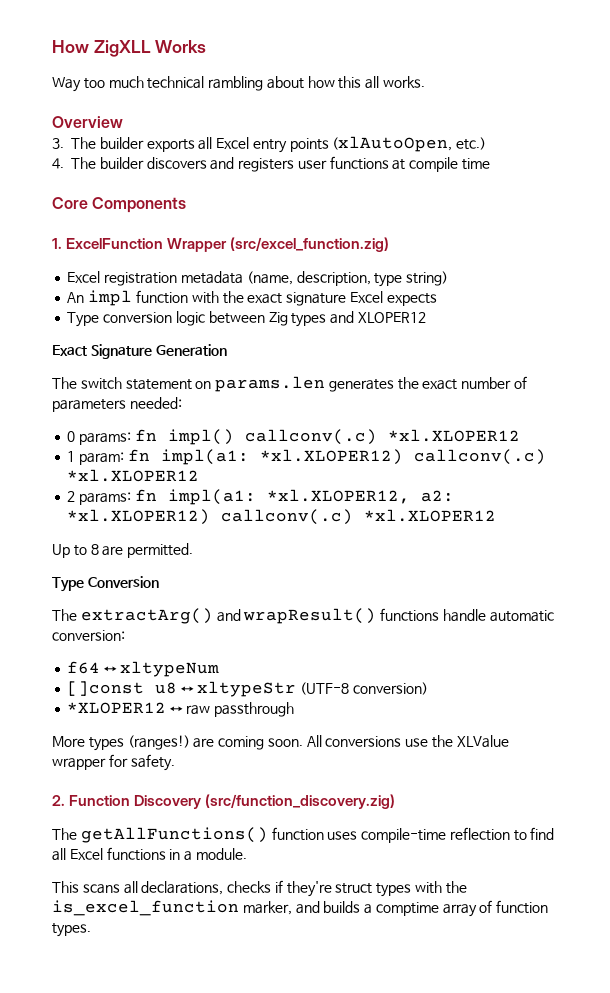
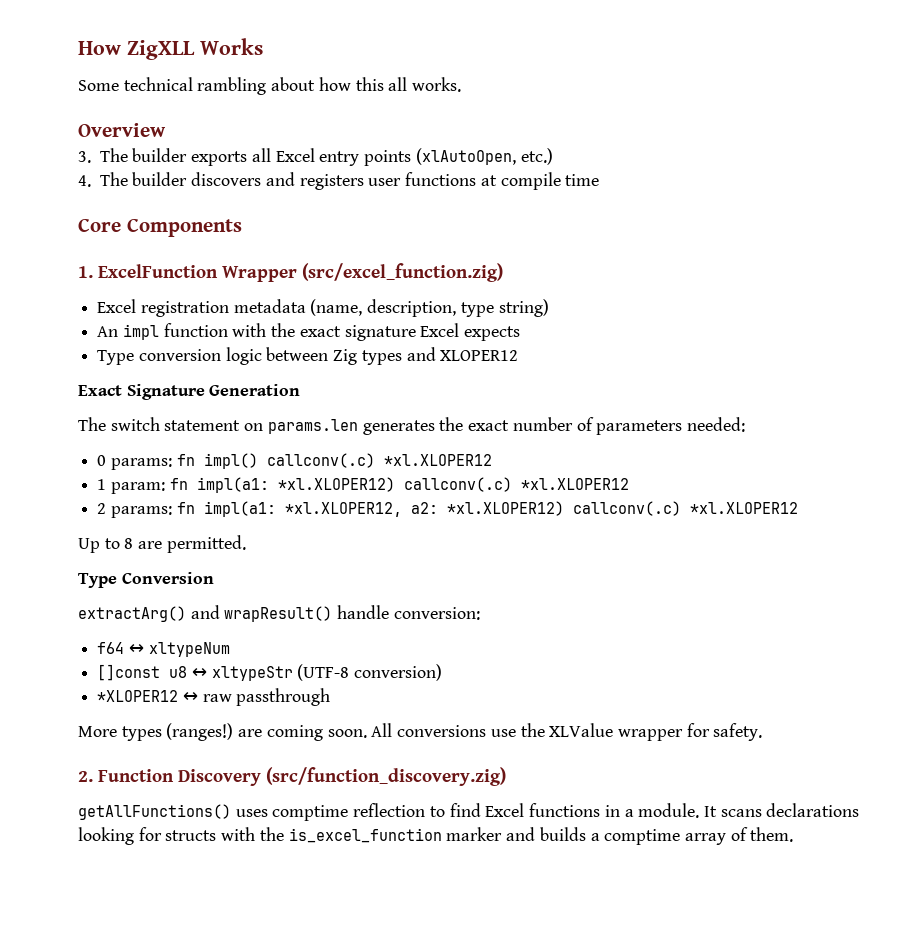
[52,76,144,92] Way too much -> [78,80,119,91] Some
[52,609,77,621] The -> (214, 578) none
[380,608,554,622] functions handle automatic -> [337,605,390,619] handle
[52,827,447,843] The getAllFunctions() function uses compile-time -> [78,804,349,821] getAllFunctions() uses comptime
[52,848,66,861] all -> (481, 810) none
[52,880,412,897] // This scans all declarations, checks if they're struct types -> [703,803,860,817] [78,827,217,845] It scans declarations looking for structs
[242,901,292,915] marker, -> [446,827,503,841] marker
[496,900,549,914] [52,923,91,937] function types. -> [750,827,794,842] them.

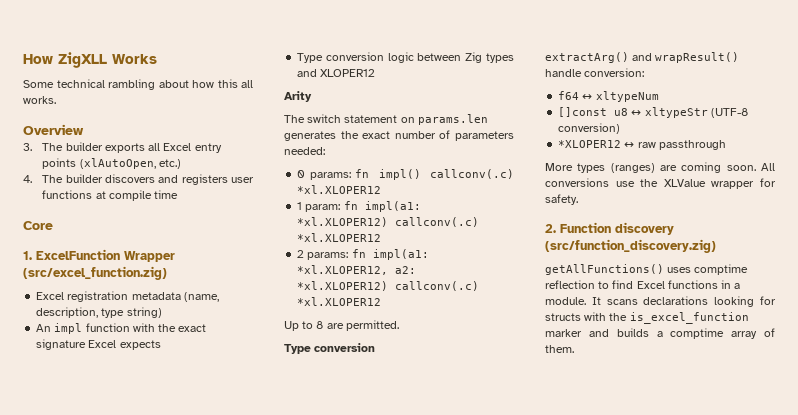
[126,219,242,237] Components -> (53, 225) none
[78,384,301,400] Exact Signature Generation -> [284,91,312,102] Arity
[121,572,214,584] Conversion -> [314,343,376,352] conversion
[166,723,234,741] (ranges!) -> [610,163,655,173] (ranges)
[178,769,262,786] Discovery -> [615,222,674,235] discovery

